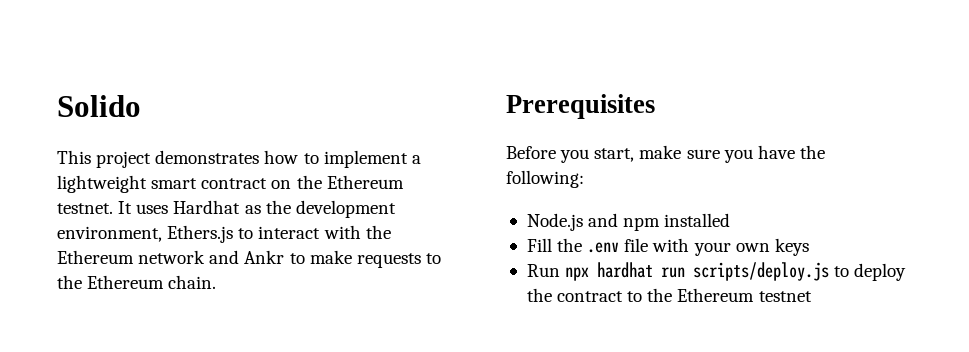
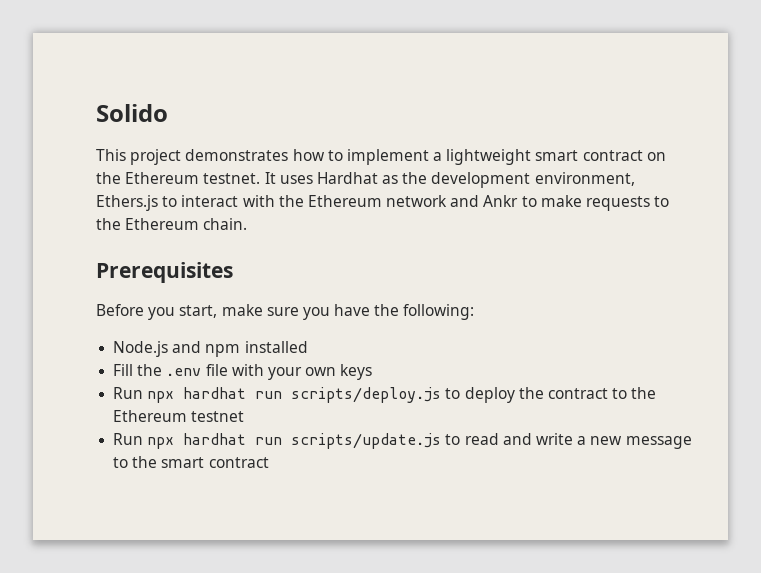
(812, 296) none -> [113,433,692,449] [113,456,269,468] // Run npx hardhat run scripts/update.js to read and write a new message to the smart contract

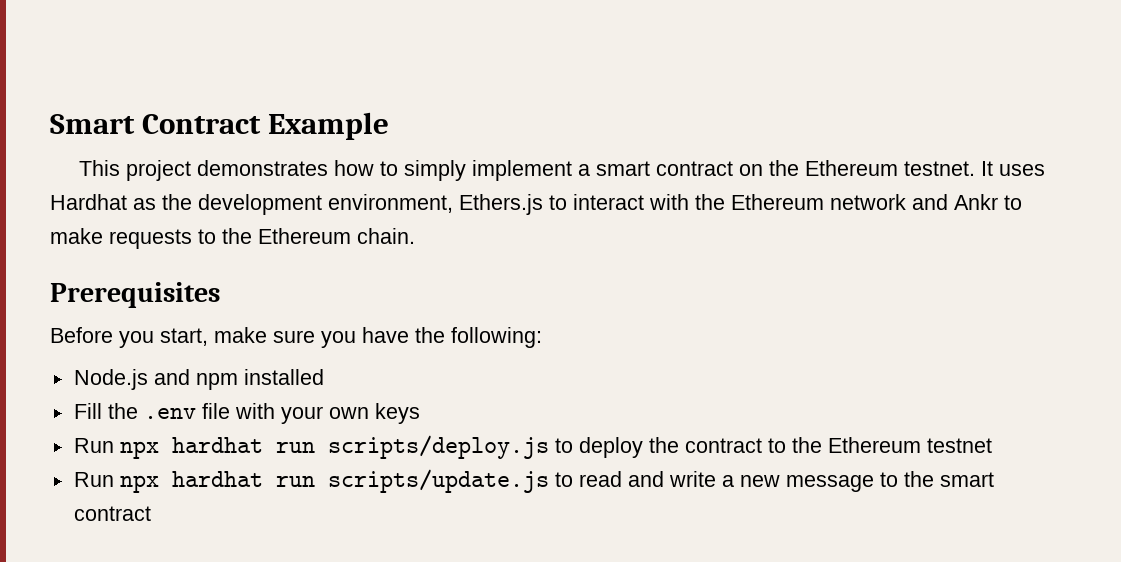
[96,104,168,122] Solido -> [50,112,390,140] Smart Contract Example
(343, 155) none -> [404,160,467,181] simply
[446,149,532,165] lightweight -> (591, 170) none

